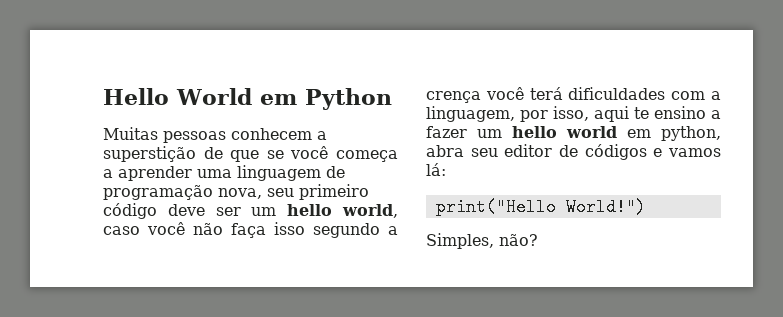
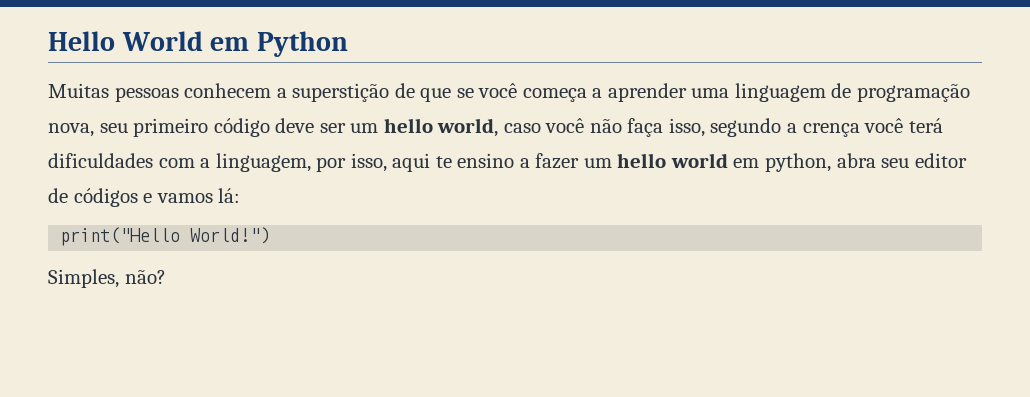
[274,222,305,235] isso -> [668,118,705,137] isso,

